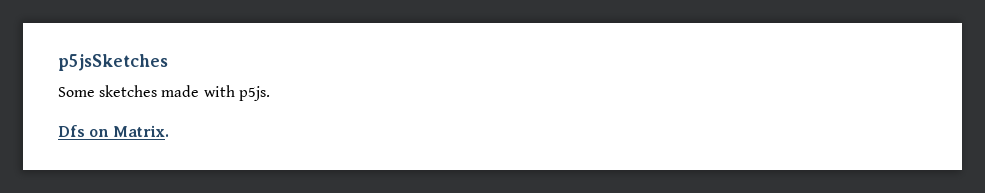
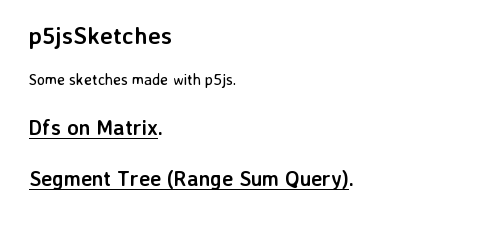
(169, 131) none -> [29,170,354,190] // Segment Tree (Range Sum Query).

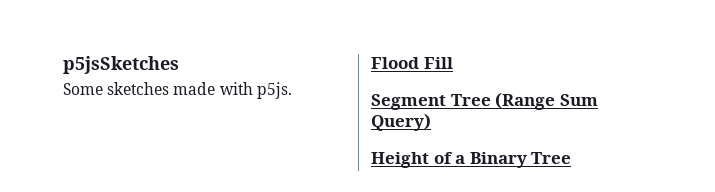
[29,119,163,135] Dfs on Matrix. -> [371,57,453,69] Flood Fill
[284,170,354,190] Query). -> [371,113,431,131] [371,152,572,168] Query) // Height of a Binary Tree

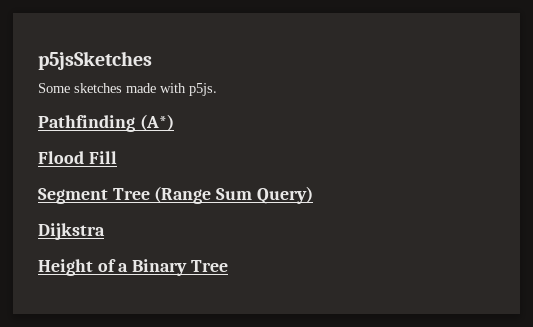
(292, 90) none -> [38,114,174,132] // Pathfinding (A*)
(431, 122) none -> [38,223,105,240] // Dijkstra

